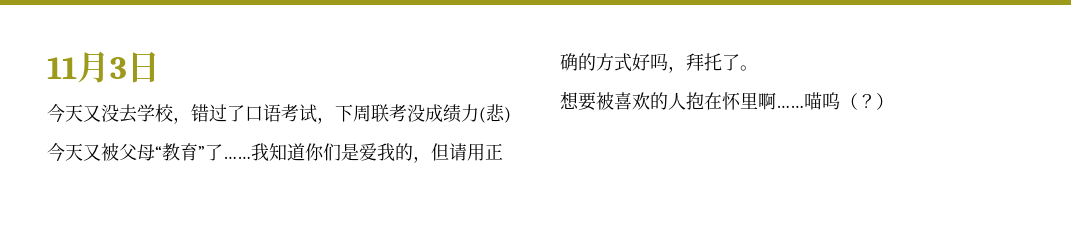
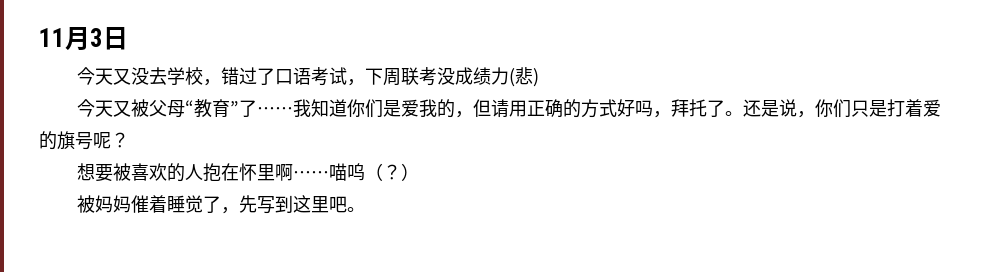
(758, 68) none -> [743,99,942,118] [39,131,129,150] 还是说，你们只是打着爱的旗号呢？
(894, 101) none -> [77,195,366,214] // 被妈妈催着睡觉了，先写到这里吧。

